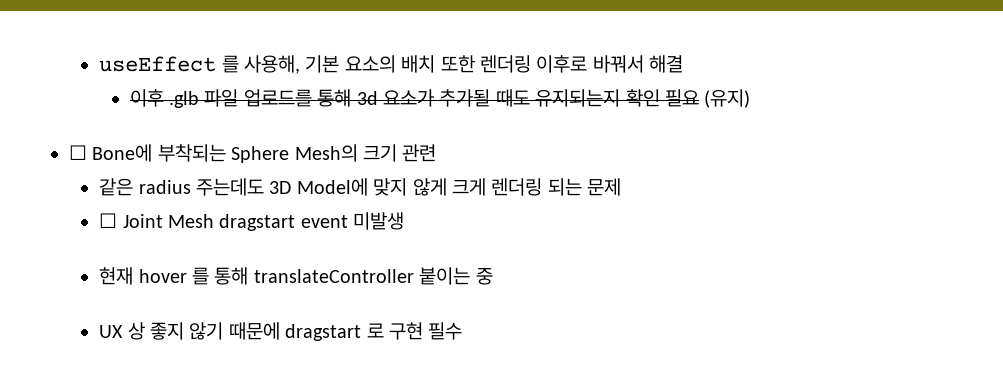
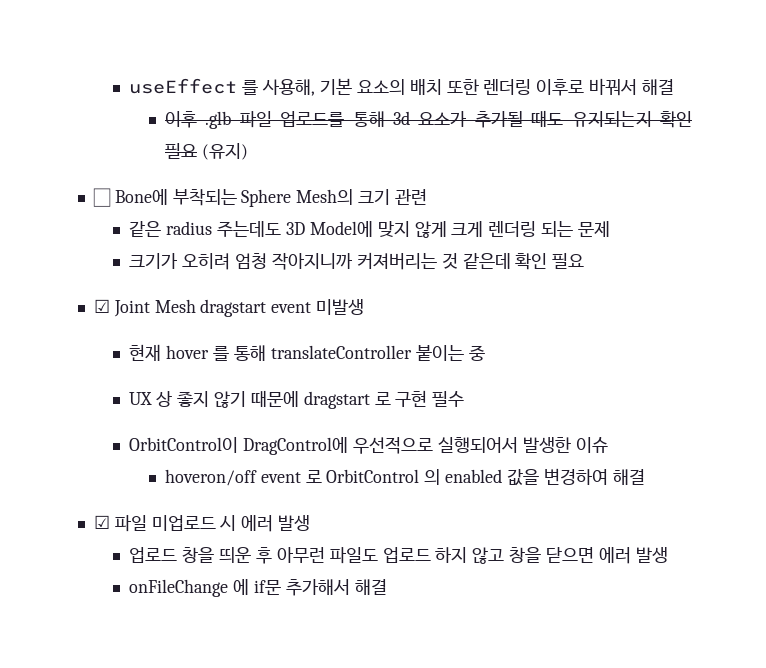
[99,213,118,228] ☐ -> [129,252,585,270] [93,299,110,313] 크기가 오히려 엄청 작아지니까 커져버리는 것 같은데 확인 필요 // ☑
(463, 331) none -> [129,437,608,455] [164,468,645,486] [93,515,311,532] [129,547,668,564] [129,579,387,597] // OrbitControl이 DragControl에 우선적으로 실행되어서 발생한 이슈 // hoveron/off event 로 OrbitControl 의 enabled 값을 변경하여 해결 // ☑ 파일 미업로드 시 에러 발생 // 업로드 창을 띄운 후 아무런 파일도 업로드 하지 않고 창을 닫으면 에러 발생 // onFileChange 에 if문 추가해서 해결

